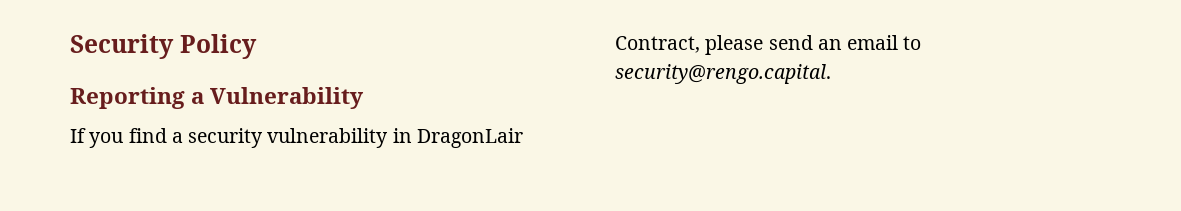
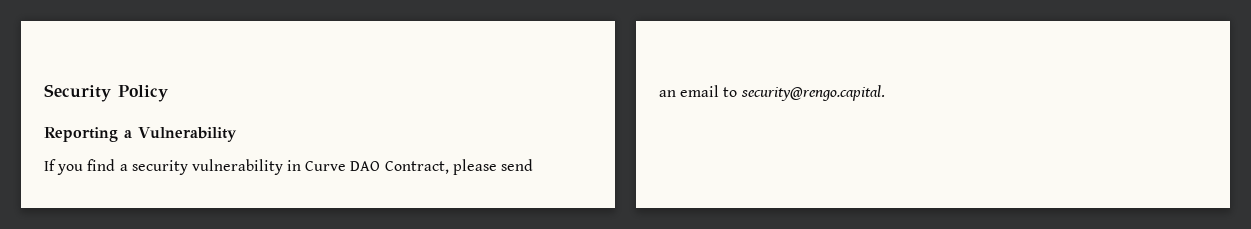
[416,128,523,148] DragonLair -> [305,161,381,171] Curve DAO

